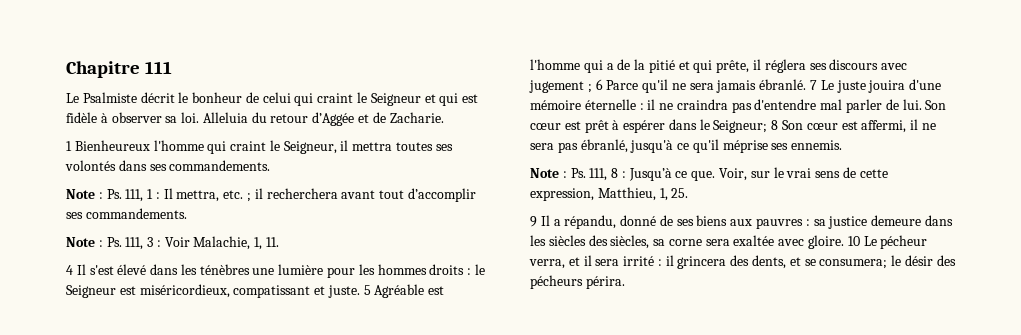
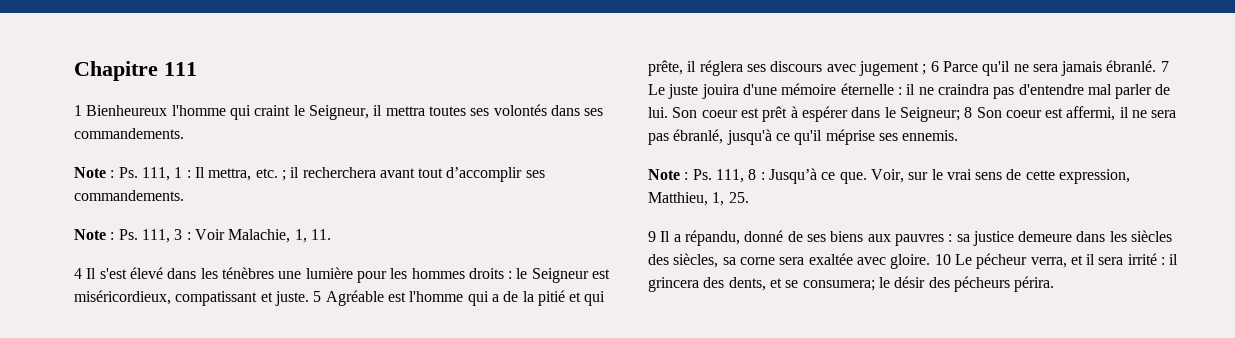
[66,92,479,106] [66,112,444,126] // Le Psalmiste décrit le bonheur de celui qui craint le Seigneur et qui est fidèle à observer sa loi. Alleluia du retour d’Aggée et de Zacharie. -> (197, 69) none
[530,123,561,130] cœur -> [701,110,738,118] coeur
[806,123,838,130] cœur -> [1005,110,1042,118] coeur

